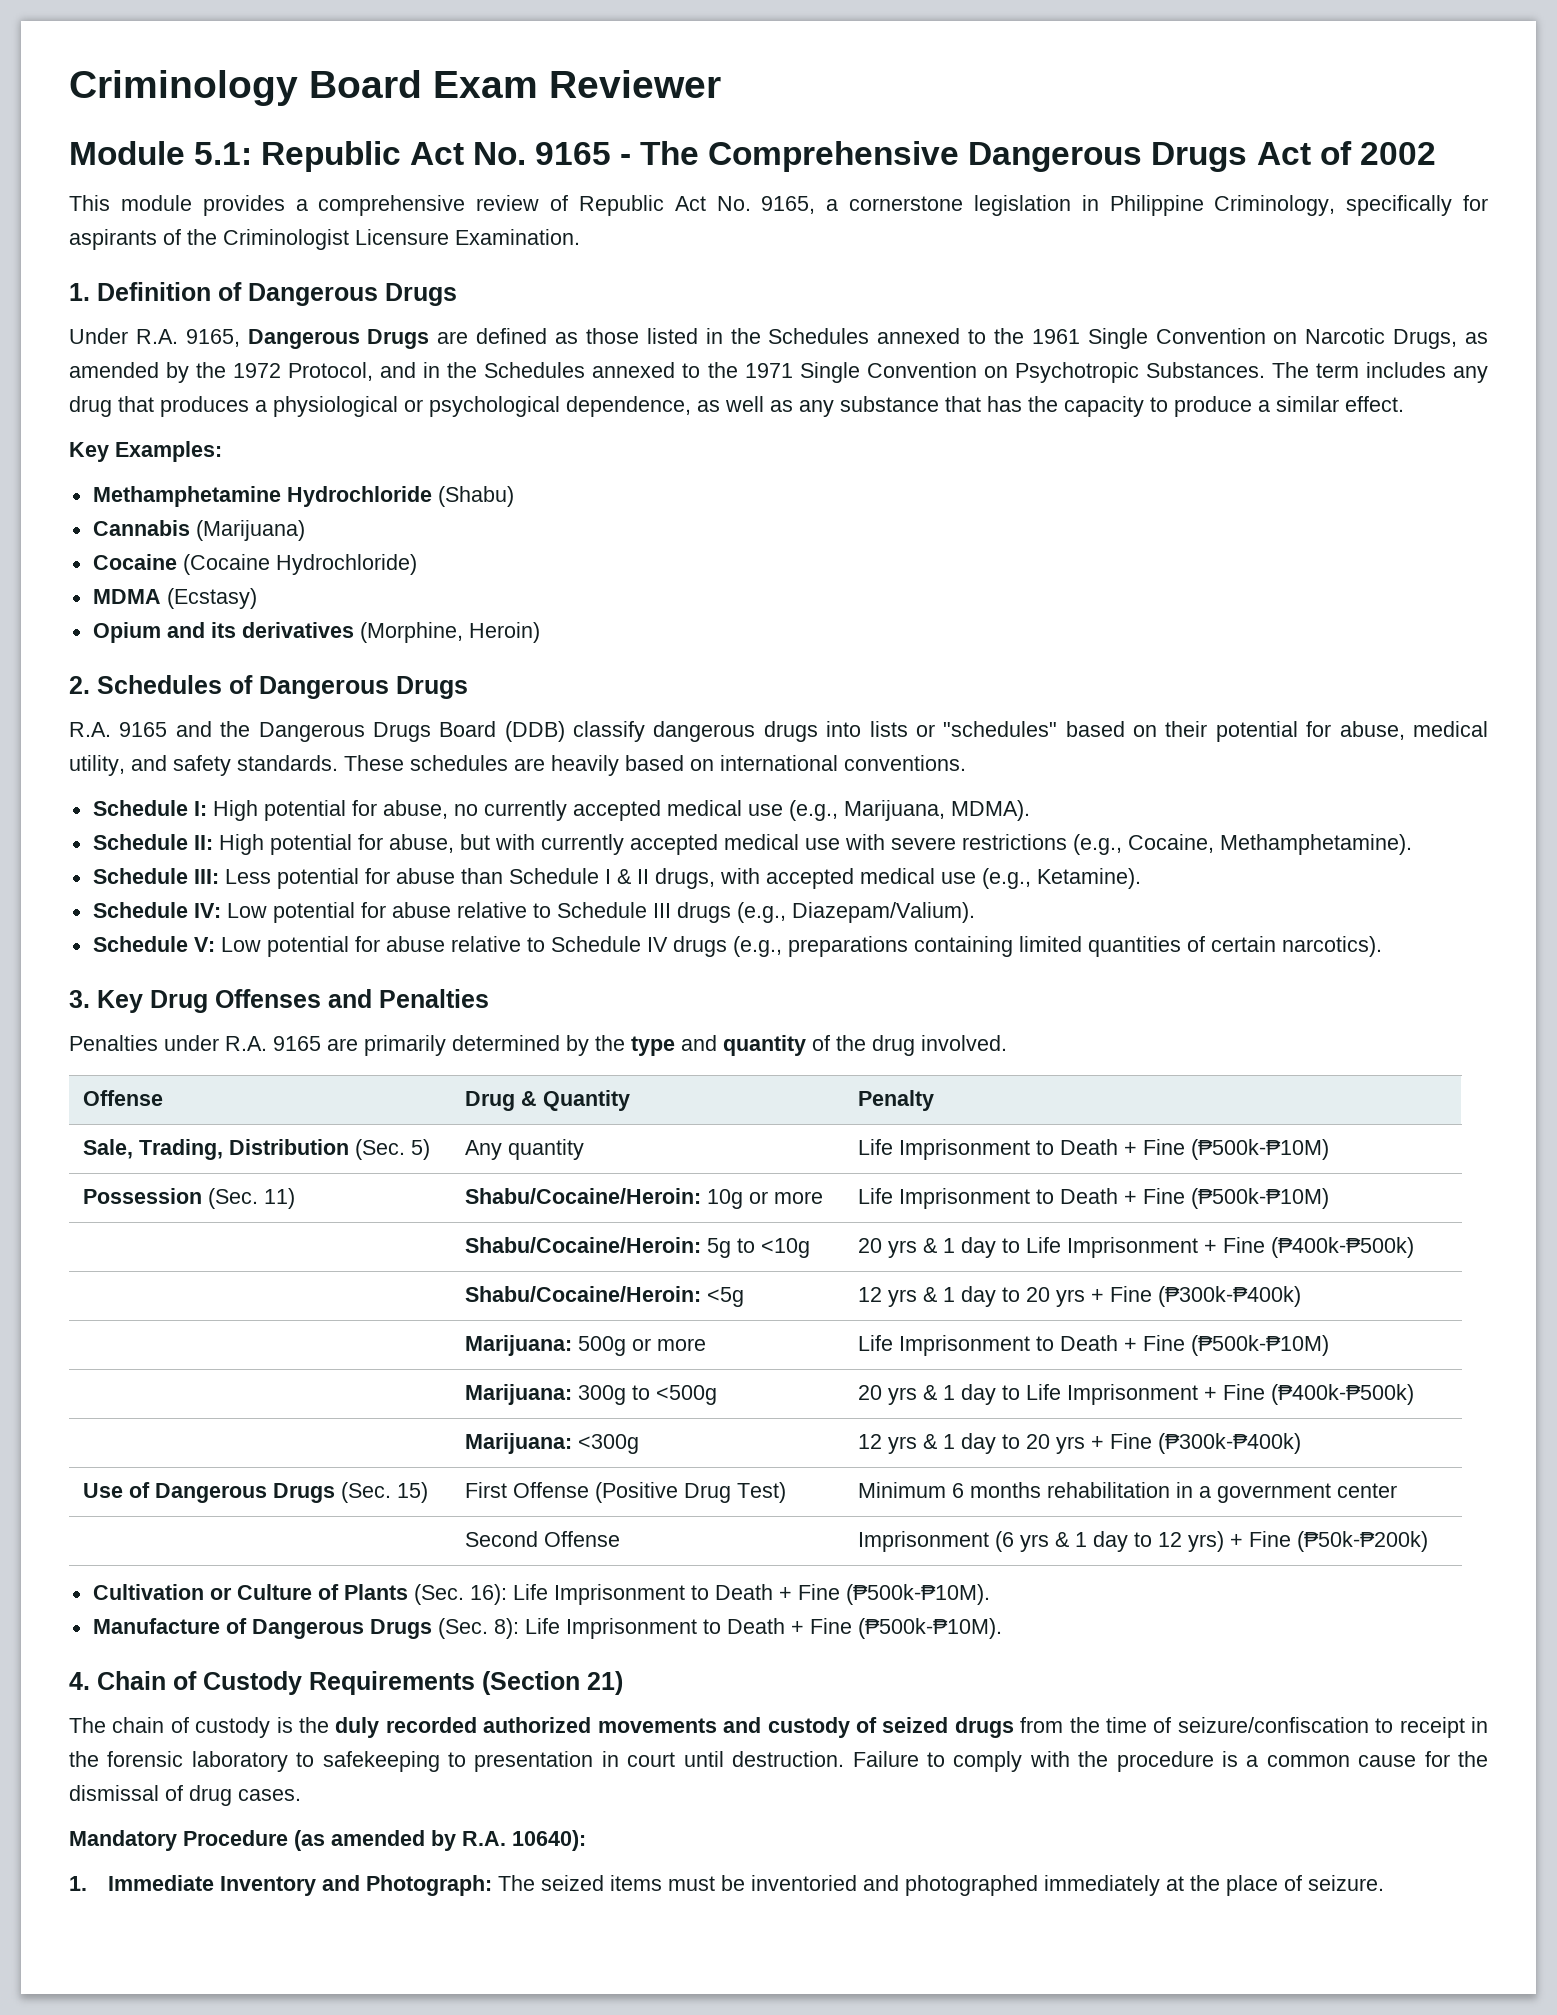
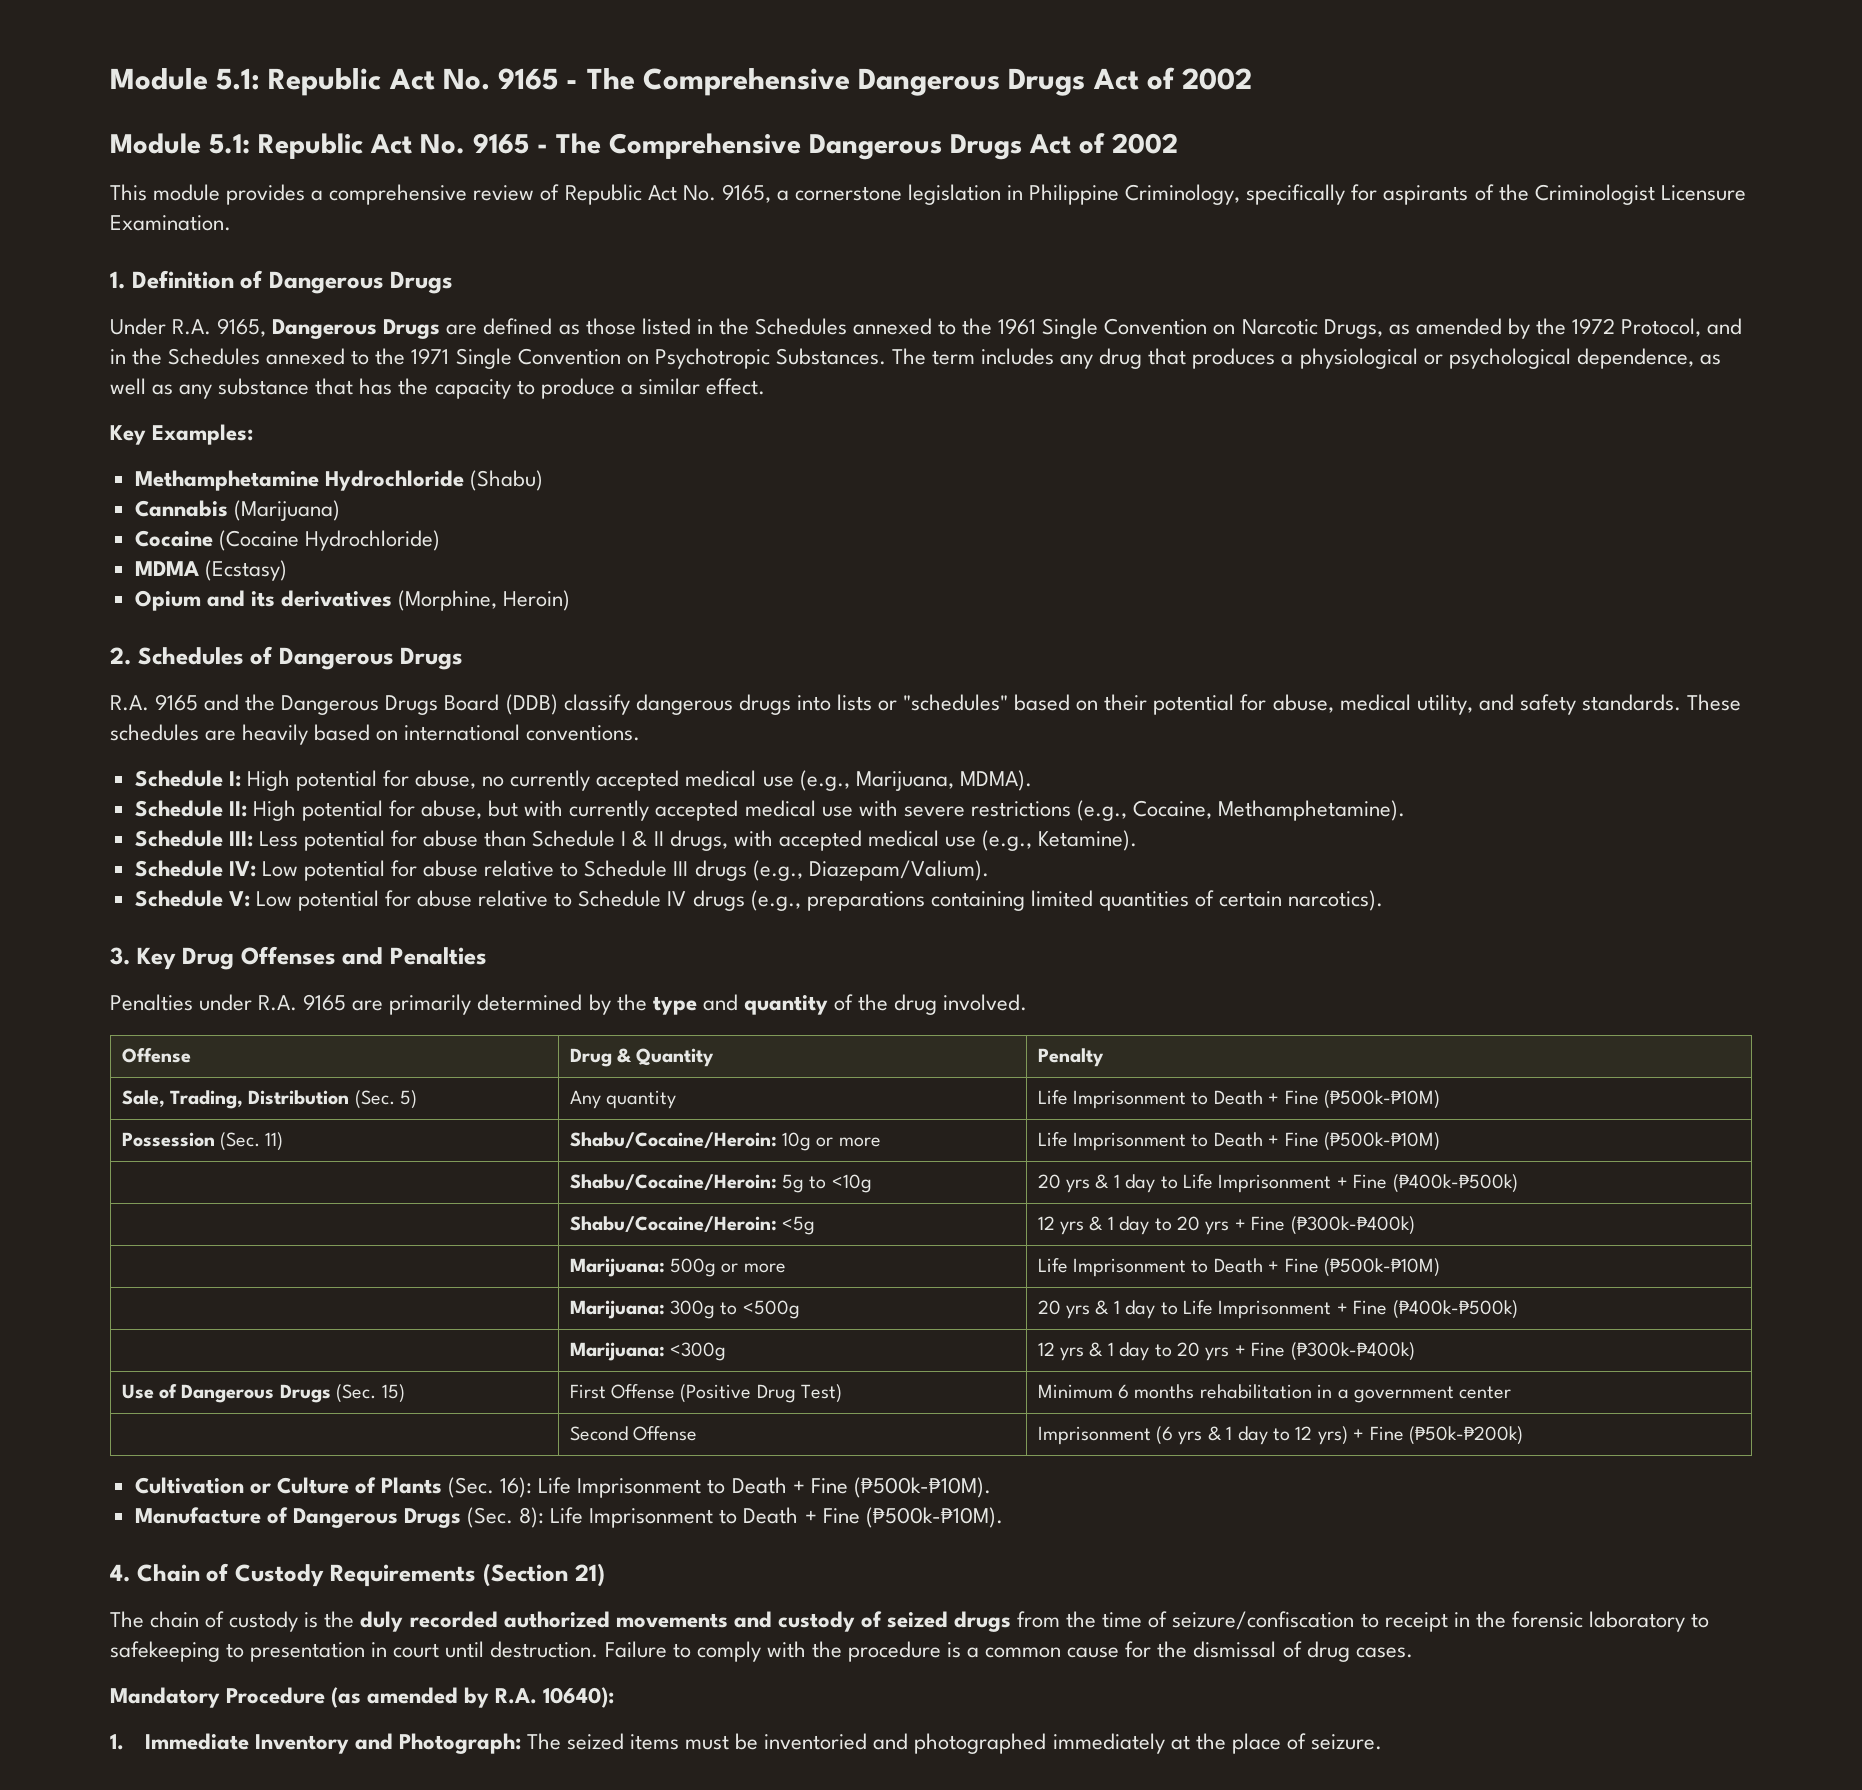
[69,70,721,106] Criminology Board Exam Reviewer -> [110,67,1253,96] Module 5.1: Republic Act No. 9165 - The Comprehensive Dangerous Drugs Act of 2002

